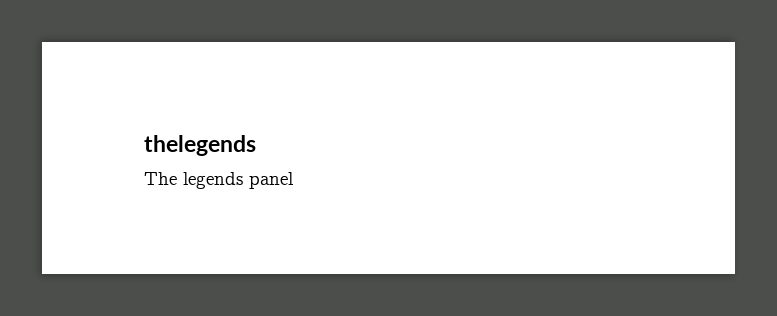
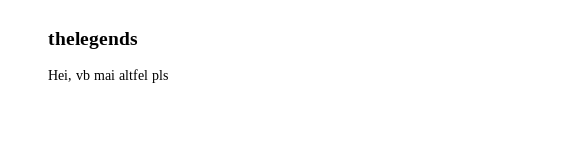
[144,172,294,189] The legends panel -> [48,69,168,83] Hei, vb mai altfel pls

